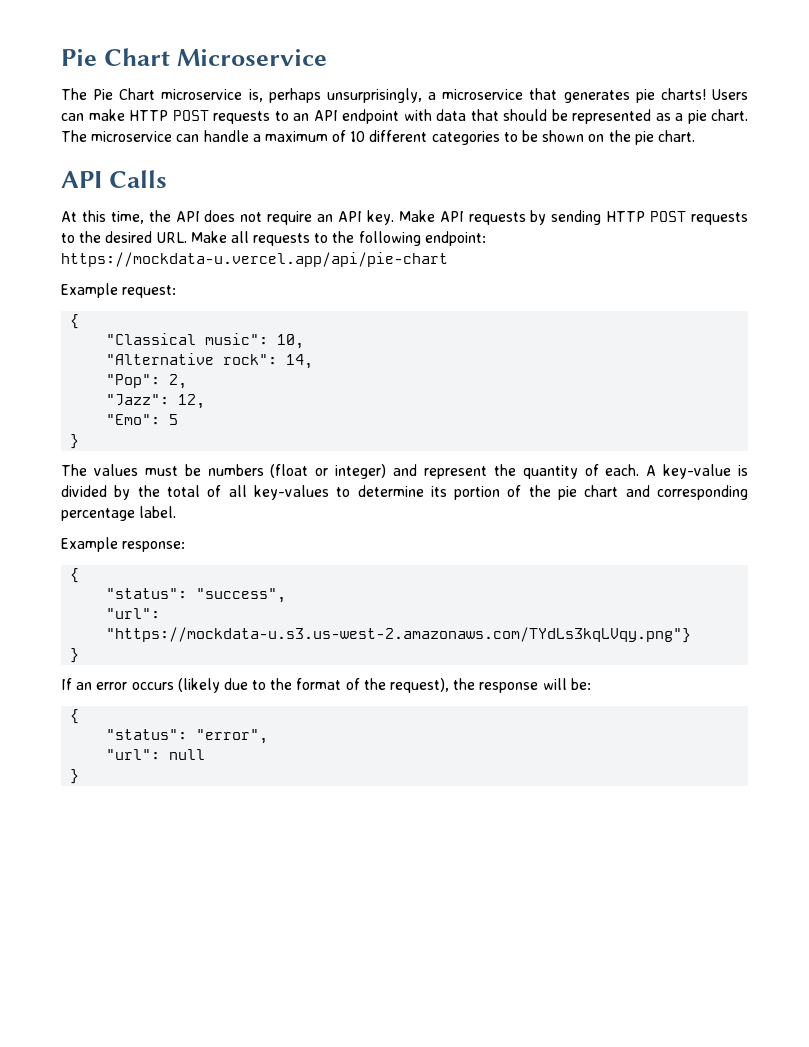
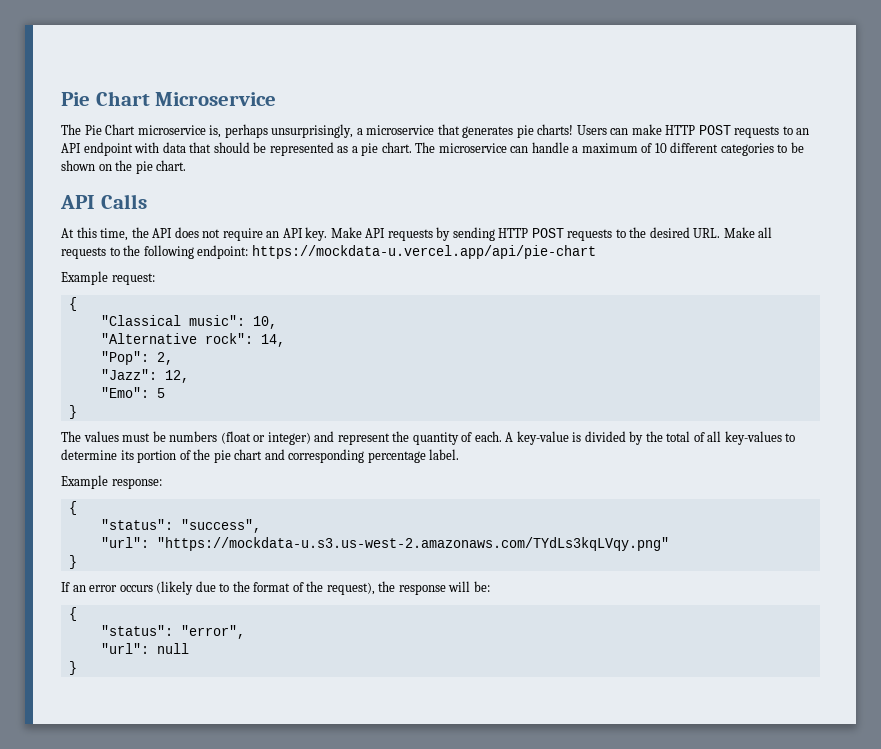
[106,627,692,643] "https://mockdata-u.s3.us-west-2.amazonaws.com/TYdLs3kqLVqy.png"} -> [156,537,669,551] "https://mockdata-u.s3.us-west-2.amazonaws.com/TYdLs3kqLVqy.png"

